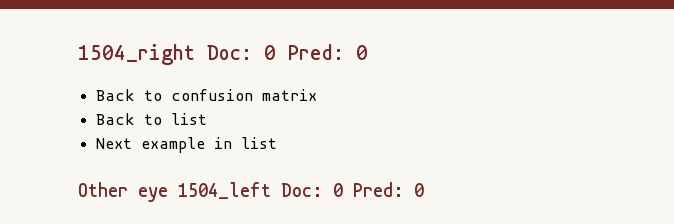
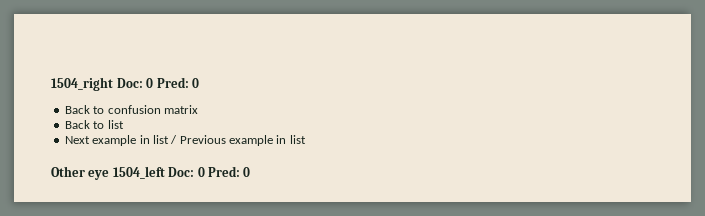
(278, 143) none -> [170,135,306,146] / Previous example in list

